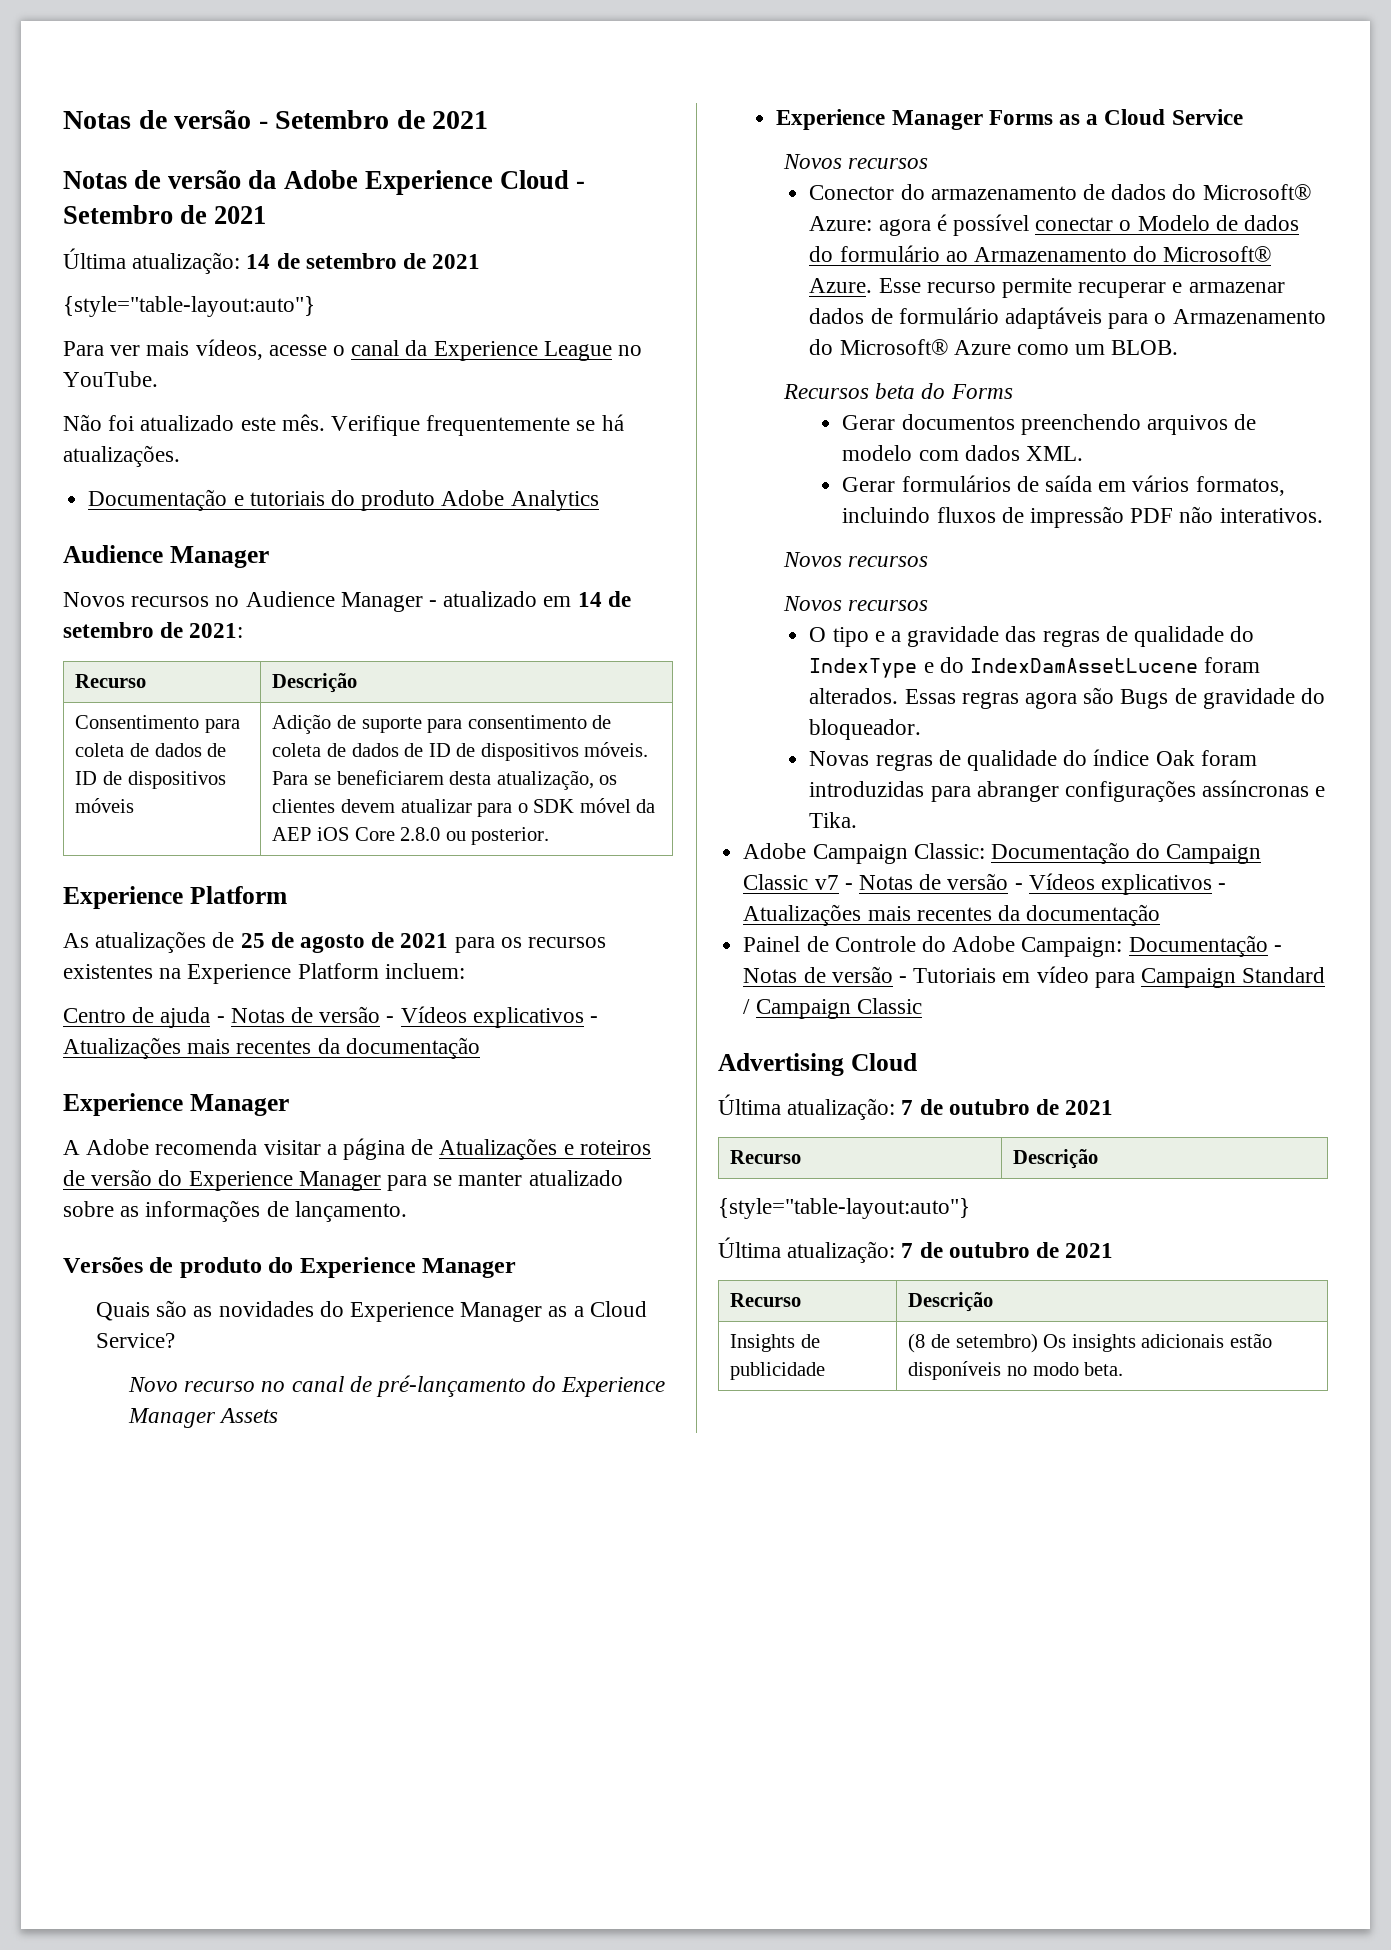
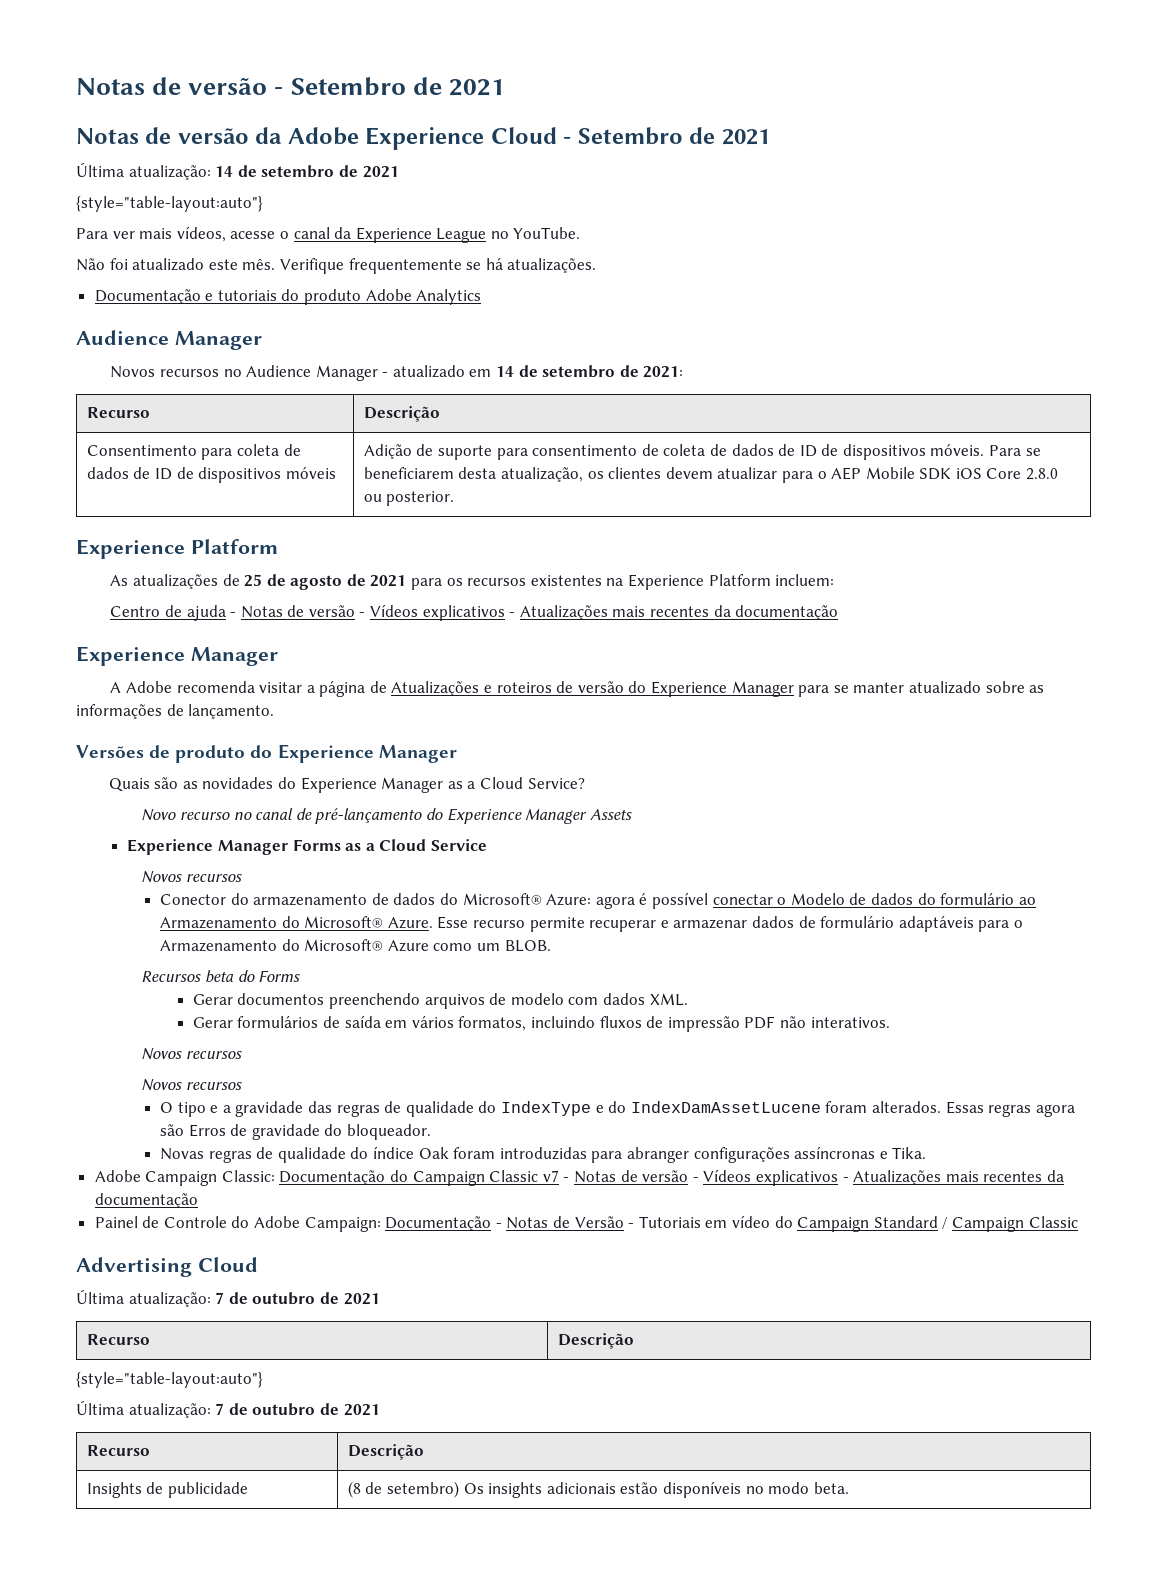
[533,798,656,813] [272,827,312,841] SDK móvel da AEP -> [831,467,952,480] AEP Mobile SDK
[1120,689,1169,709] Bugs -> [188,1124,226,1137] Erros
[831,966,893,983] versão -> [574,1216,624,1228] Versão
[1094,972,1135,988] para -> [774,1216,793,1228] do

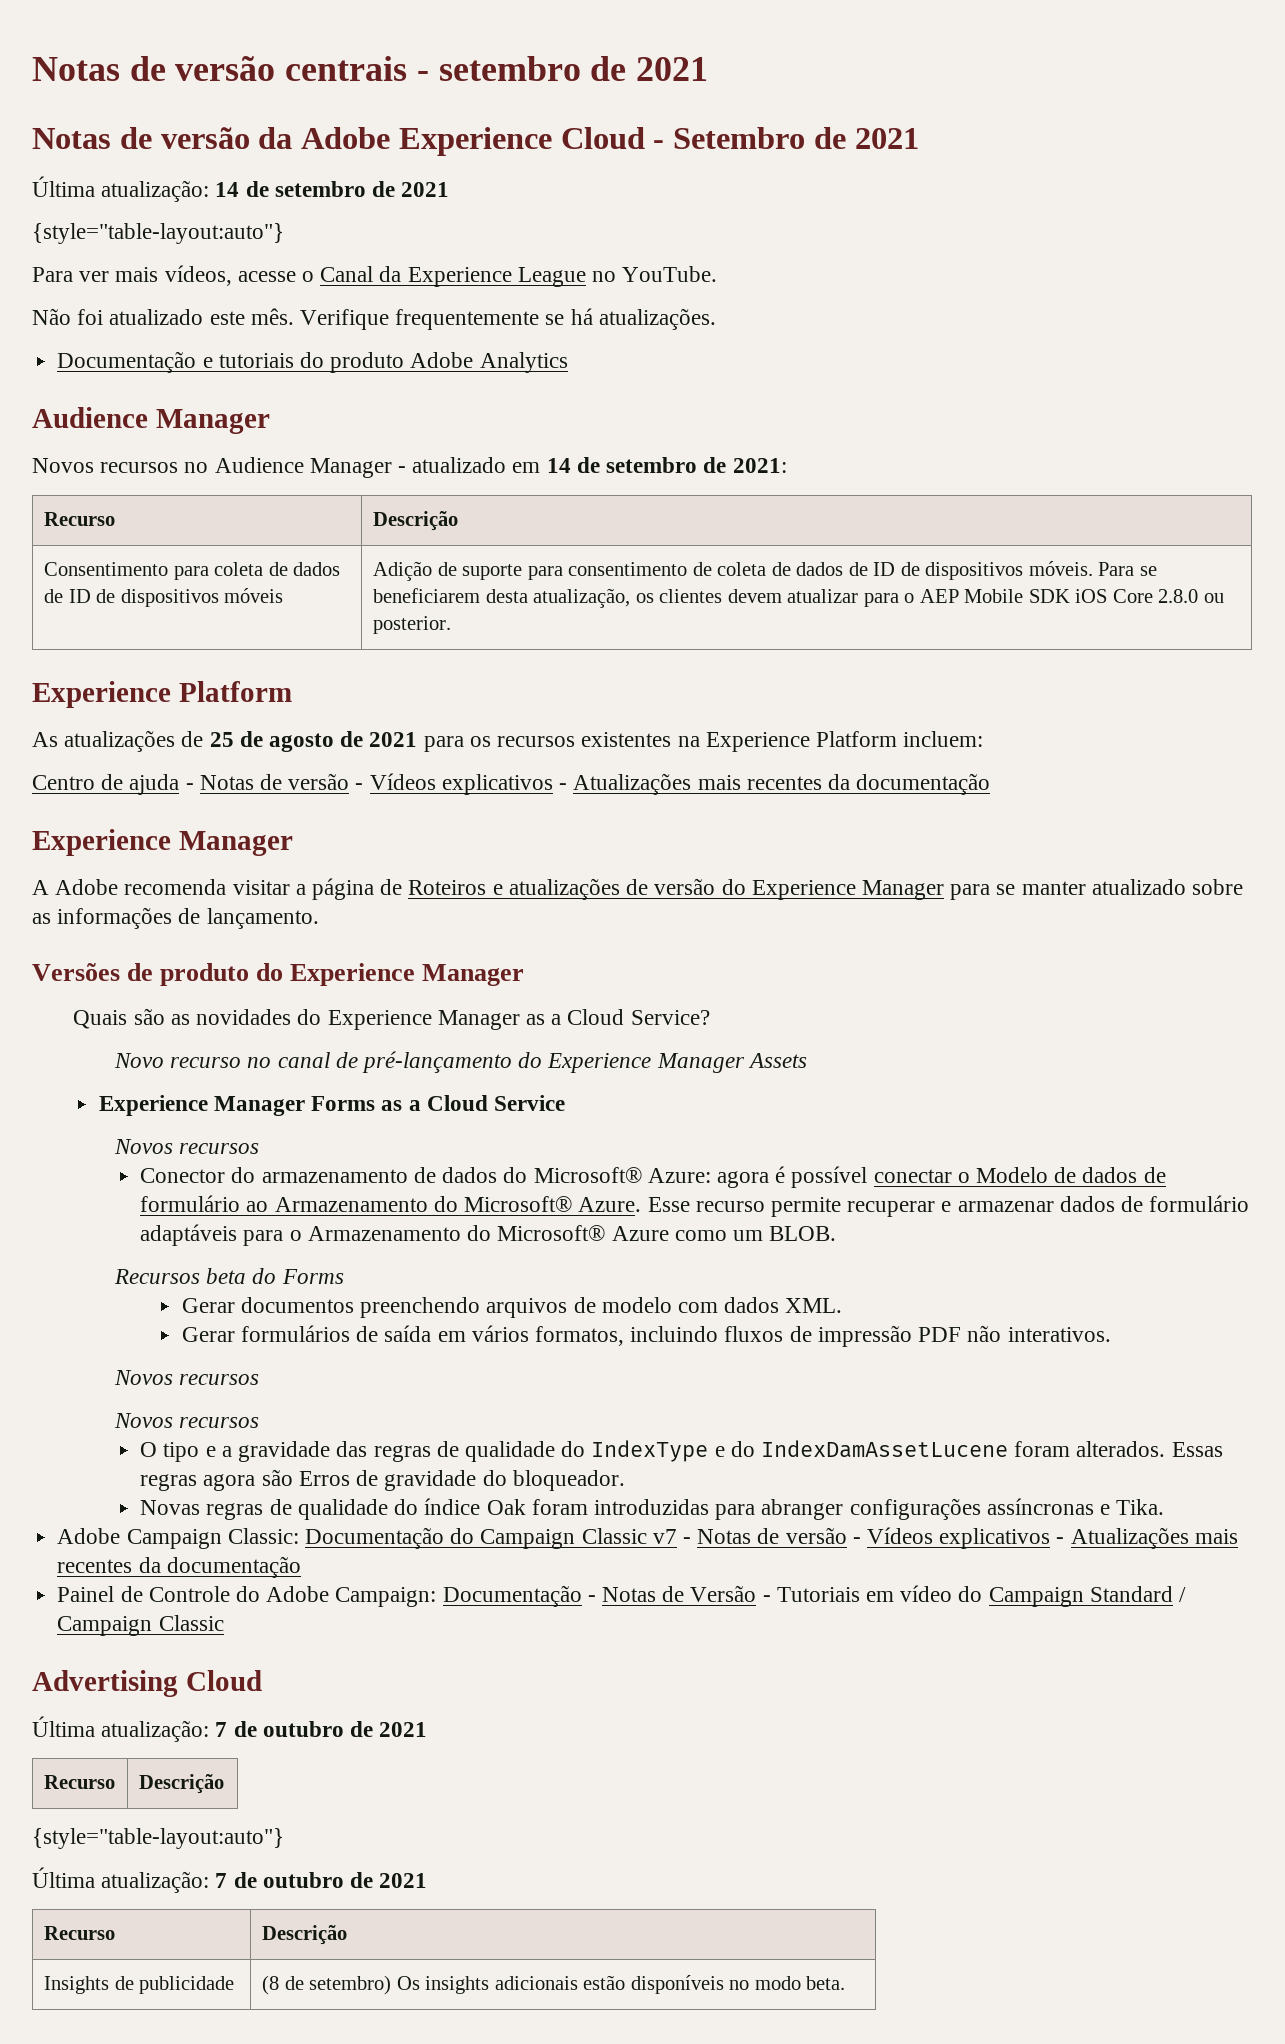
[76,77,406,96] Notas de versão - Setembro -> [32,56,581,81] Notas de versão centrais - setembro
[293,227,330,239] canal -> [320,266,374,282] Canal
[391,681,552,696] Atualizações e roteiros -> [408,878,620,900] Roteiros e atualizações
[917,893,936,905] do -> [1143,1167,1166,1183] de

